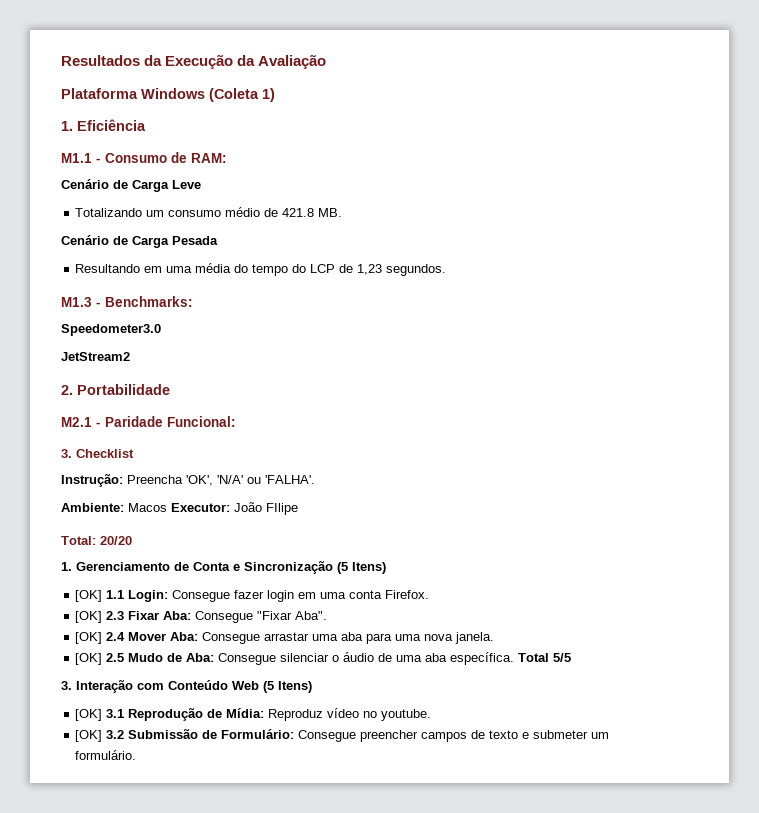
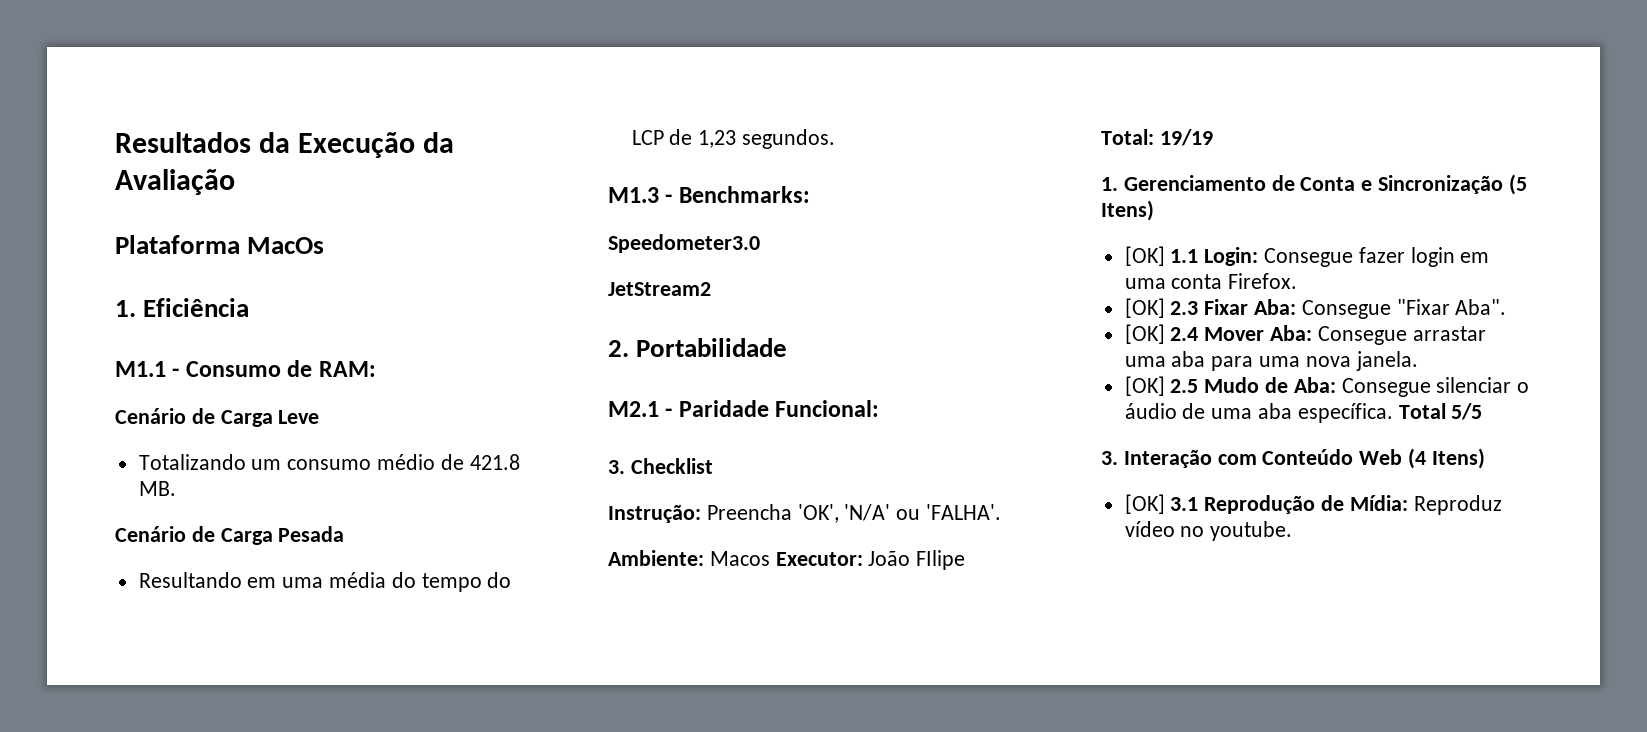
[141,88,275,102] Windows (Coleta 1) -> [247,237,325,254] MacOs
[100,536,132,545] 20/20 -> [1159,129,1213,146] 19/19
[263,681,274,693] (5 -> [1408,448,1427,469] (4
[75,729,610,742] [75,750,137,760] // [OK] 3.2 Submissão de Formulário: Consegue preencher campos de texto e submeter um formulário. -> (1293, 531) none

